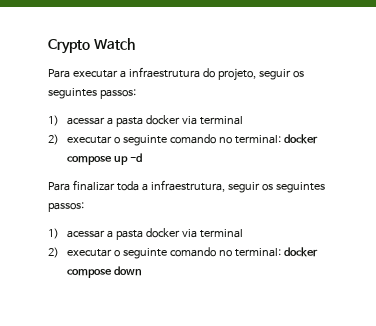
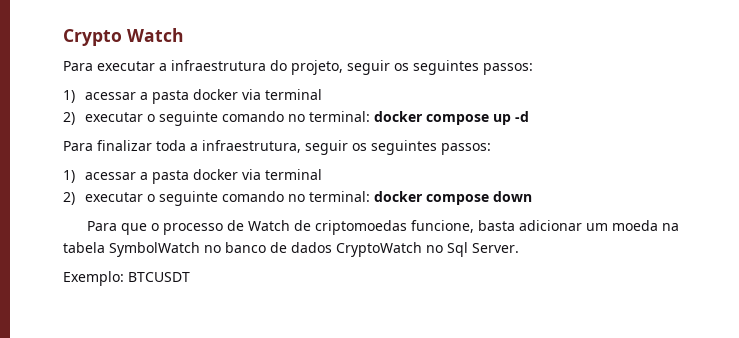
(143, 271) none -> [86,220,679,235] [63,242,519,257] [63,271,190,286] // Para que o processo de Watch de criptomoedas funcione, basta adicionar um moeda na tabela SymbolWatch no banco de dados CryptoWatch no Sql Server. // Exemplo: BTCUSDT

